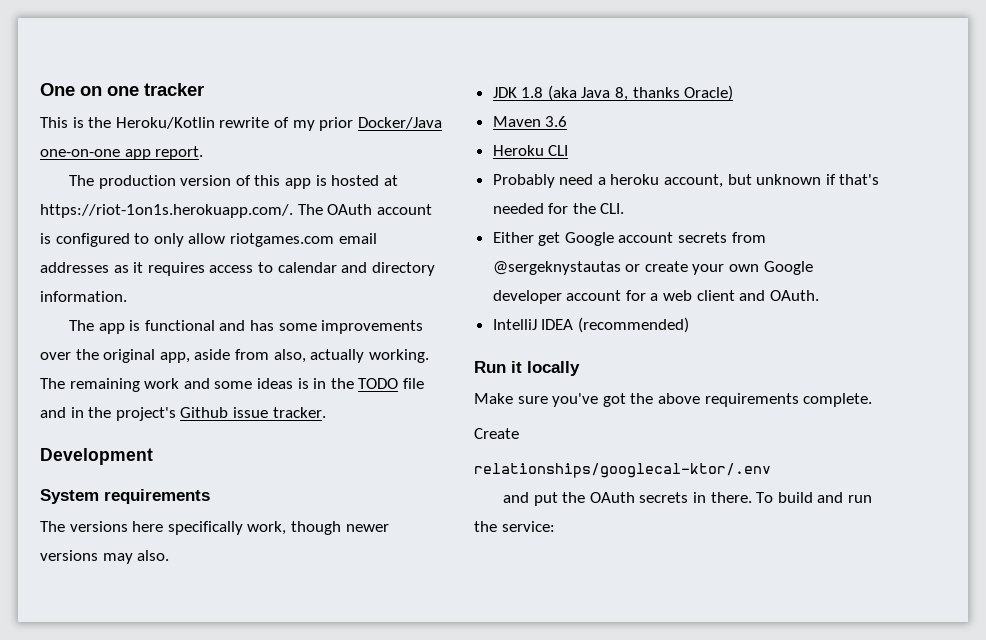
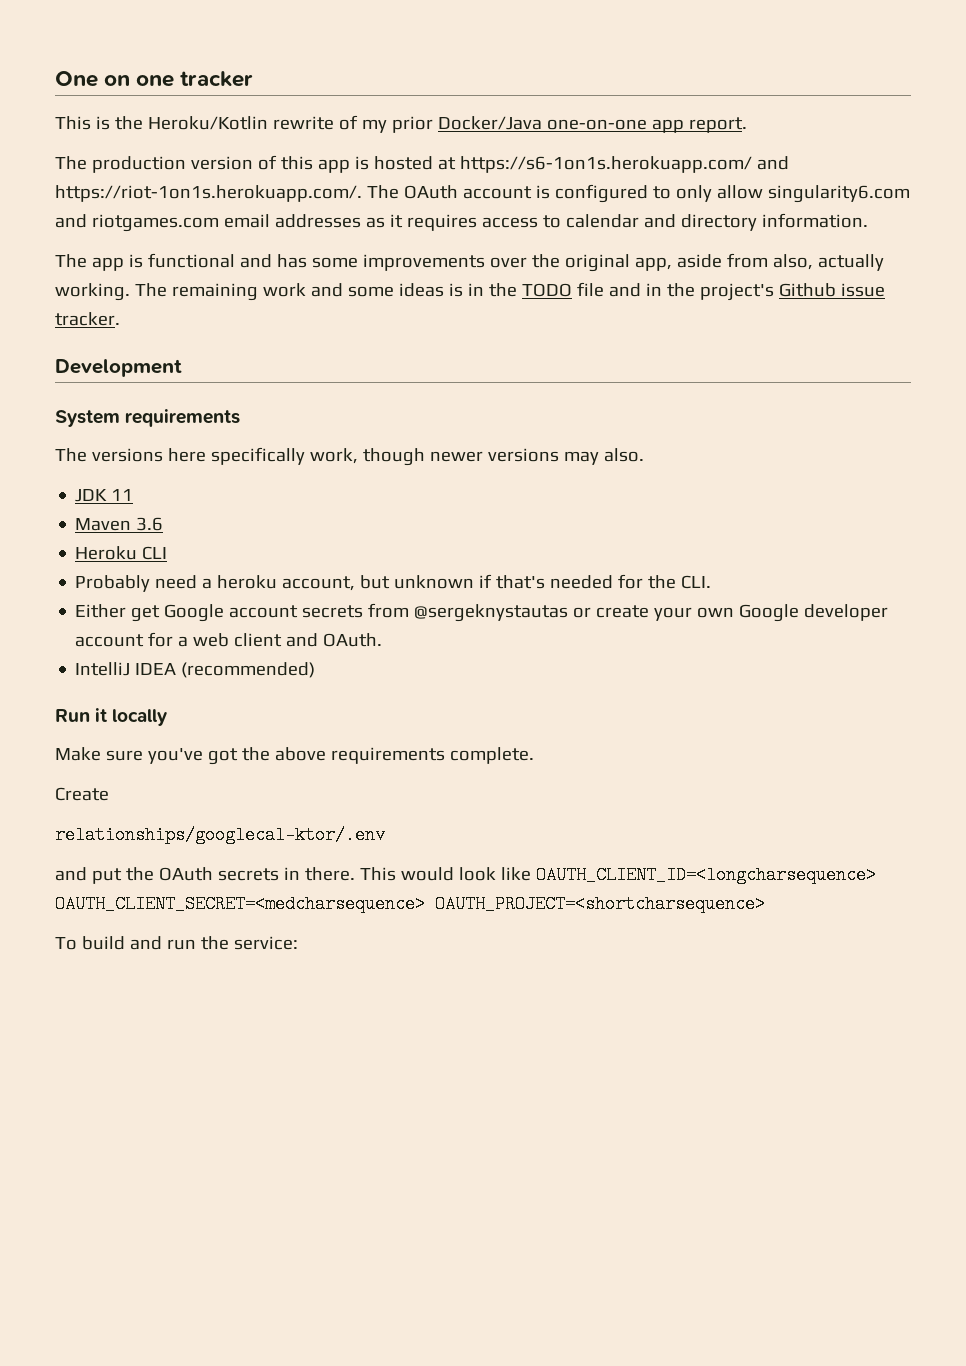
(398, 180) none -> [459,156,789,173] https://s6-1on1s.herokuapp.com/ and
(226, 238) none -> [767,185,910,203] [55,214,87,228] singularity6.com and
[521,85,734,101] 1.8 (aka Java 8, thanks Oracle) -> [111,489,134,501] 11
(752, 497) none -> [359,866,876,884] [55,895,765,913] This would look like OAUTH_CLIENT_ID=<longcharsequence> OAUTH_CLIENT_SECRET=<medcharsequence> OAUTH_PROJECT=<shortcharsequence> //

